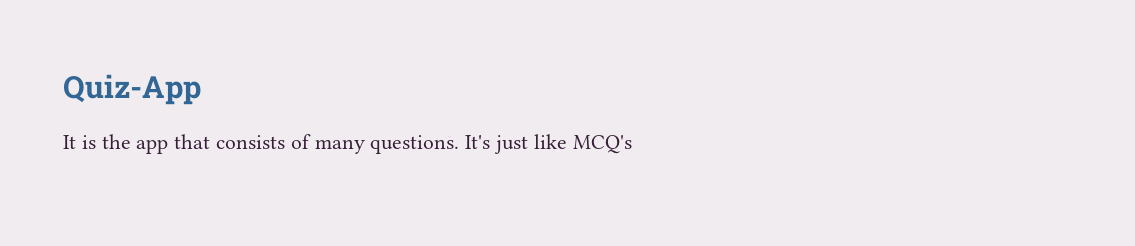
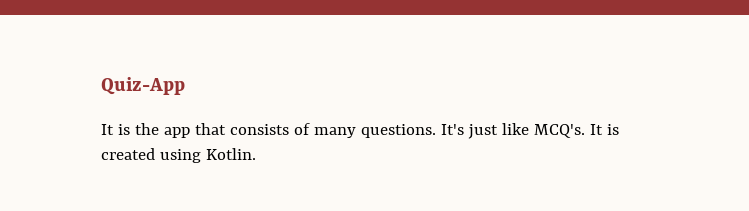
[572,135,632,154] MCQ's -> [533,124,619,138] [101,148,256,163] MCQ's. It is created using Kotlin.

